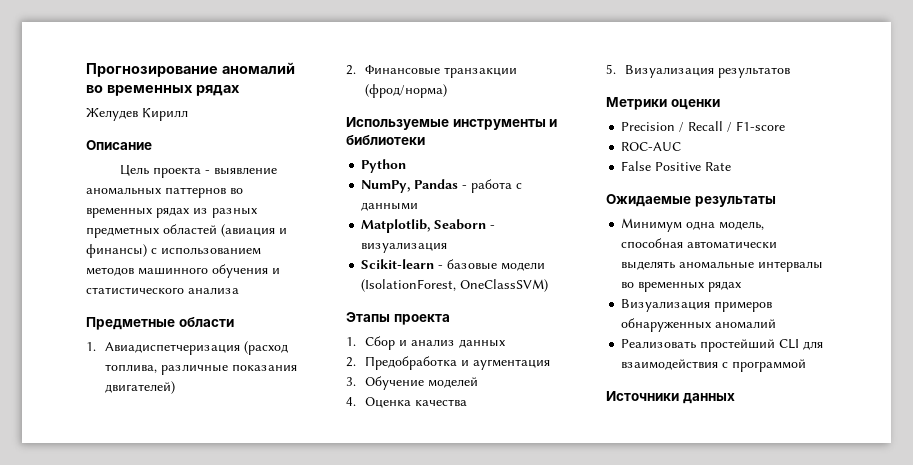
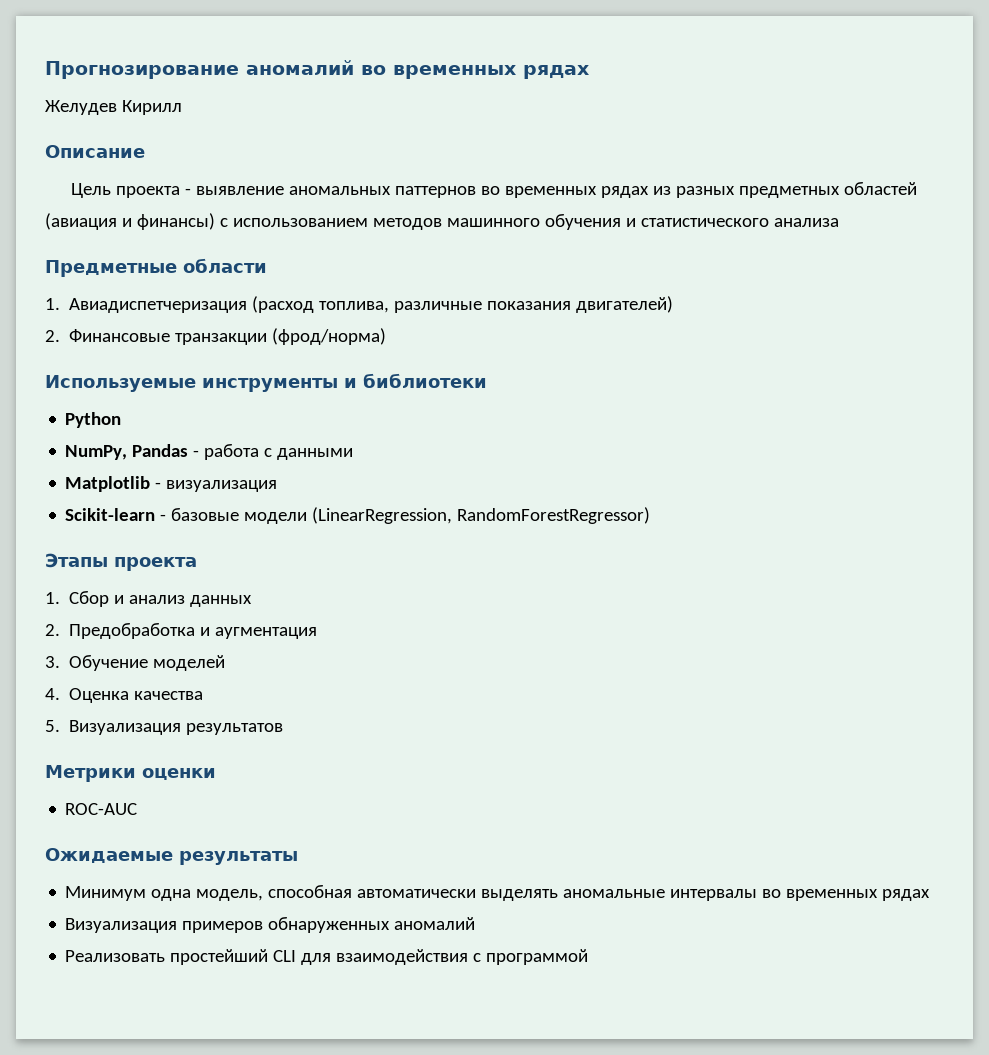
[361,219,487,233] Matplotlib, Seaborn -> [65,476,151,492] Matplotlib
[361,279,549,292] (IsolationForest, OneClassSVM) -> [312,507,651,524] (LinearRegression, RandomForestRegressor)
[621,121,786,132] [621,142,682,151] [621,161,732,171] Precision / Recall / F1-score // ROC-AUC // False Positive Rate -> [65,803,138,815] ROC-AUC
[606,391,735,404] // Источники данных -> (589, 957) none

